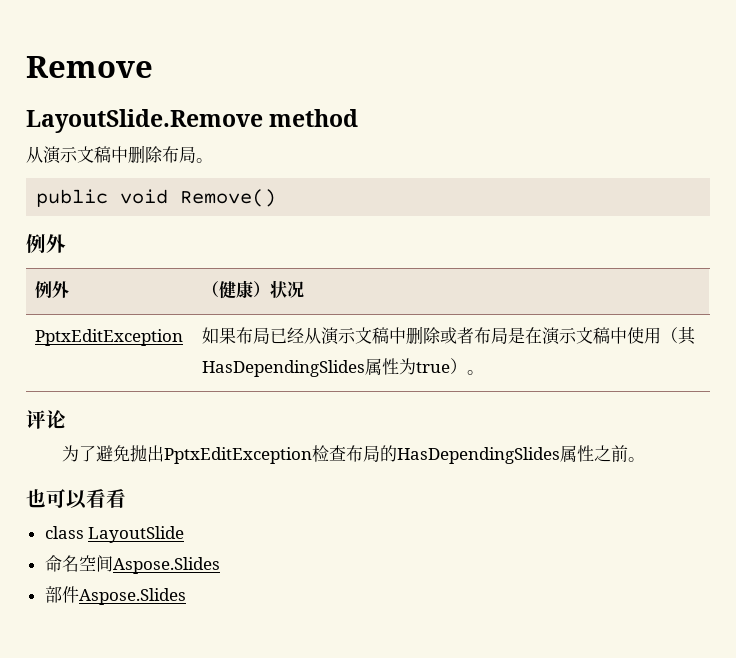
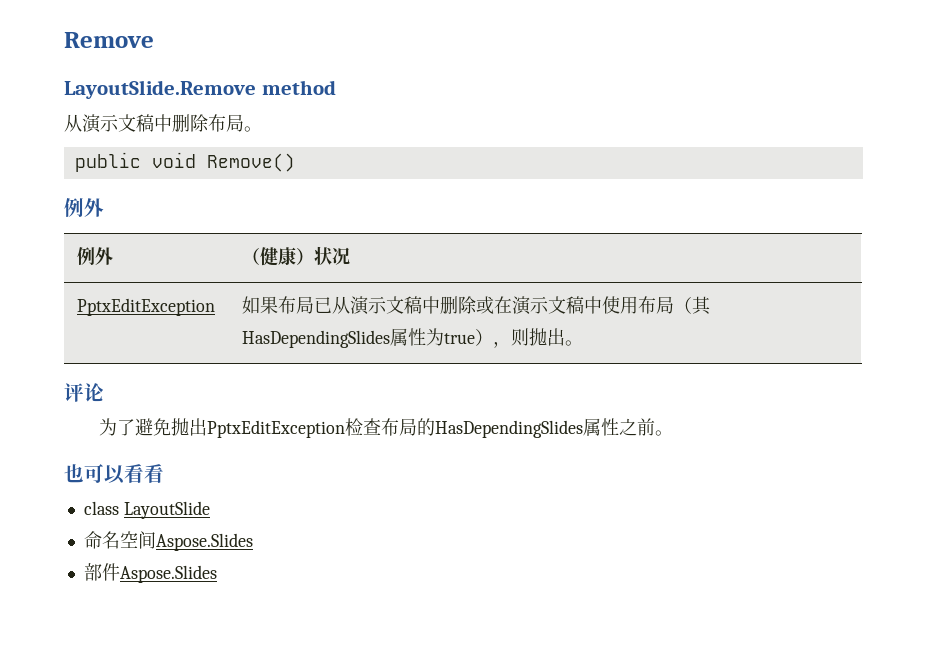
[287,327,305,343] 经 -> (333, 305) none
[457,327,526,344] 者布局是 -> (495, 305) none
(662, 335) none -> [638,296,675,314] 布局
(468, 366) none -> [493,328,566,348] ，则抛出

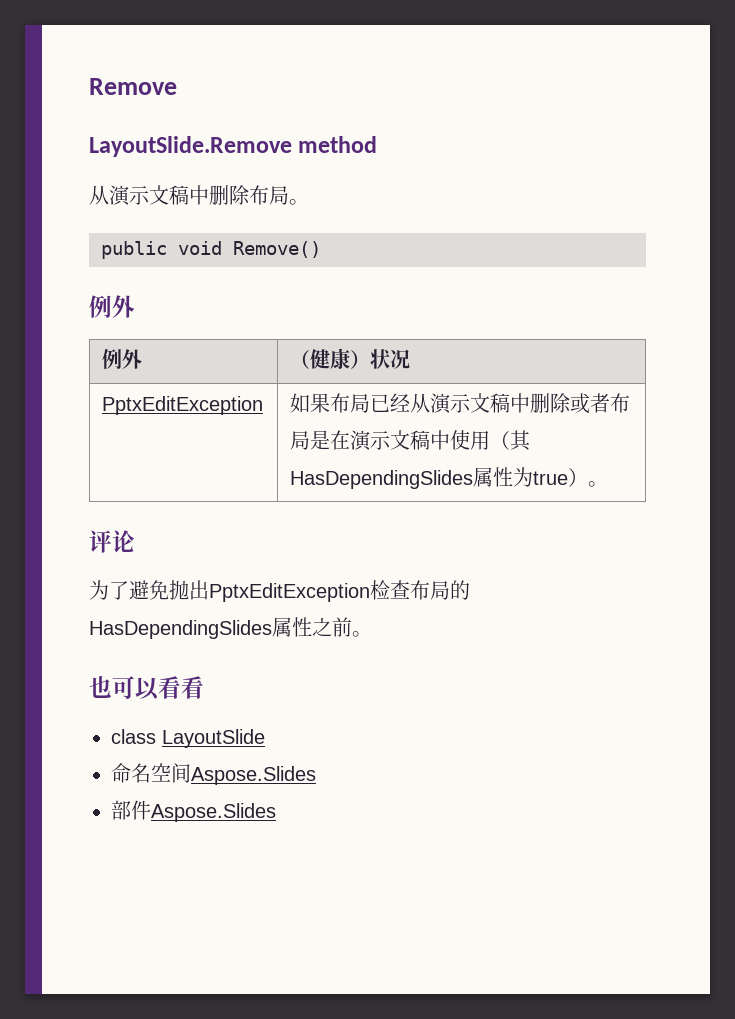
(333, 305) none -> [390,393,411,412] 经
(495, 305) none -> [590,393,631,413] [290,430,331,450] 者布局是
[638,296,675,314] 布局 -> (491, 440) none
[493,328,566,348] ，则抛出 -> (589, 477) none

